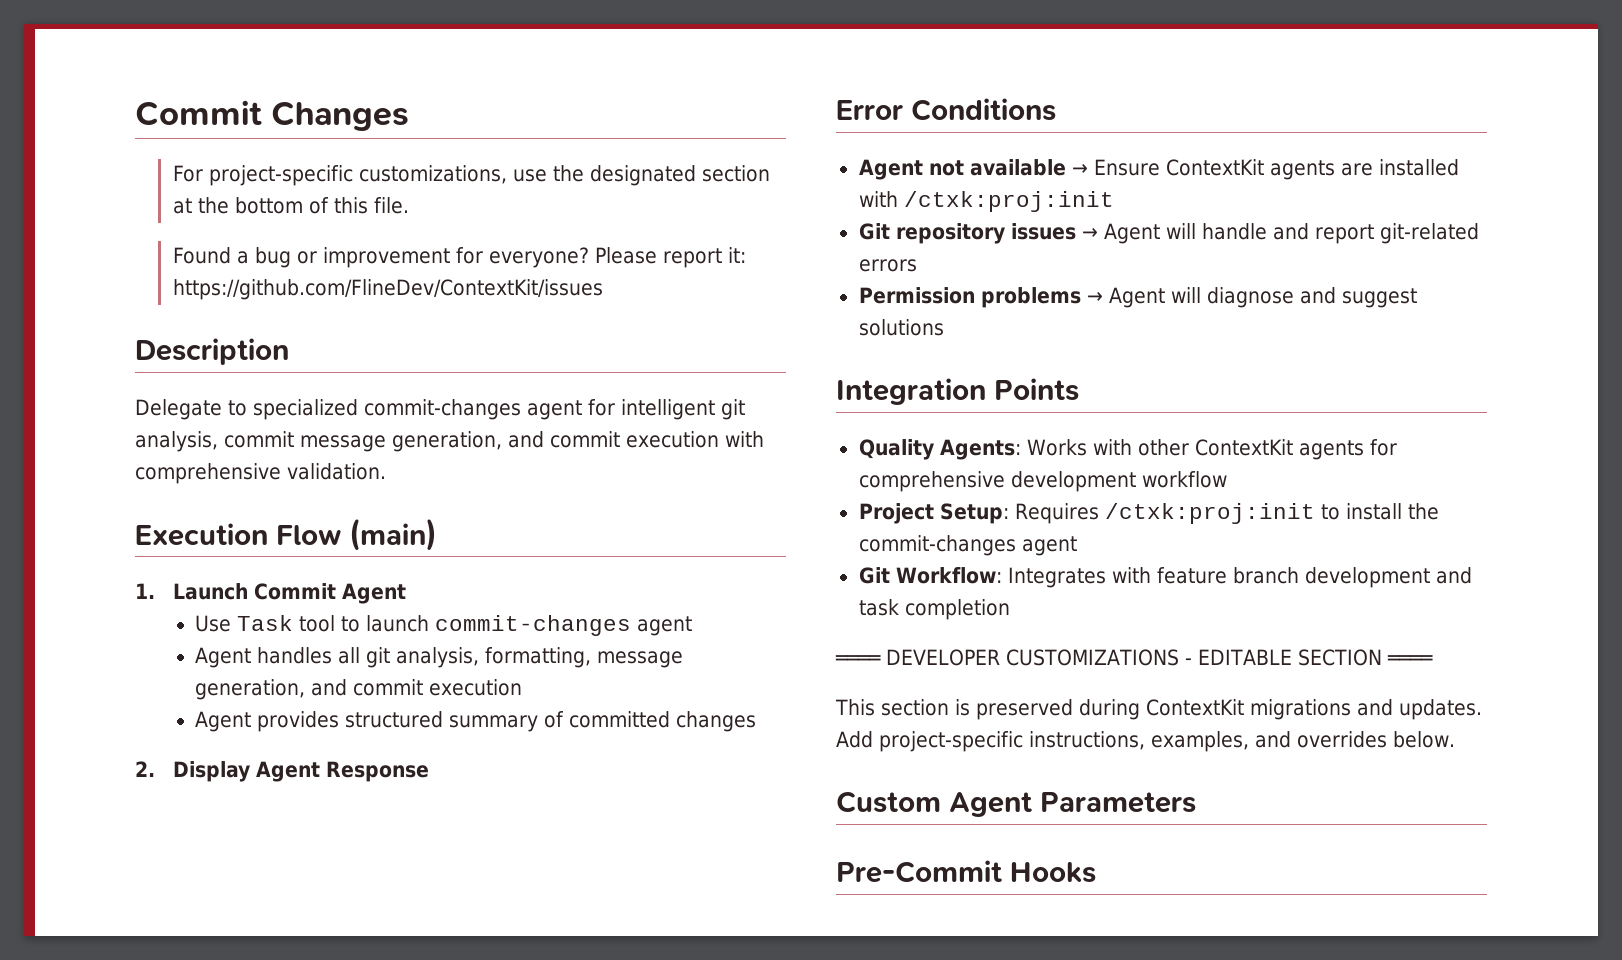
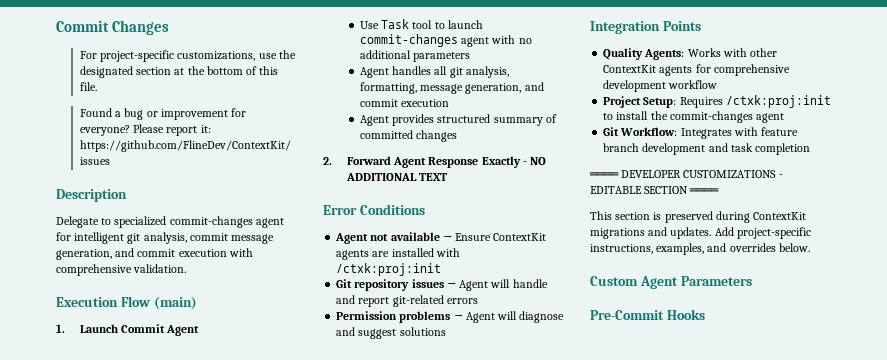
(693, 626) none -> [491,35,532,44] [359,50,471,62] with no additional parameters
[172,761,251,782] Display -> [346,156,391,165] Forward
(430, 771) none -> [481,156,546,168] [345,173,448,181] Exactly - NO ADDITIONAL TEXT

